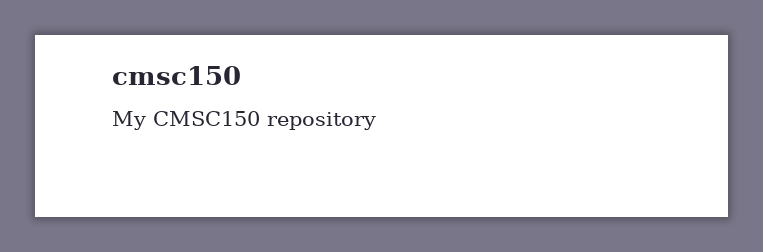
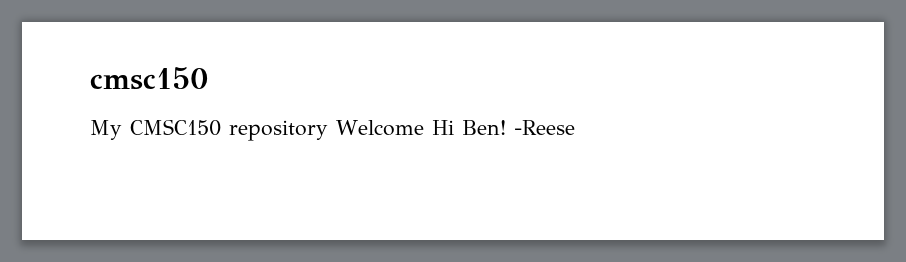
(376, 121) none -> [336,120,575,136] Welcome Hi Ben! -Reese

